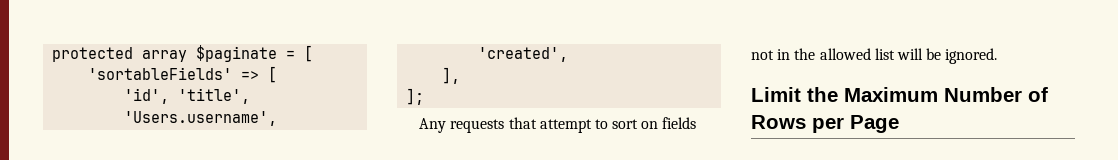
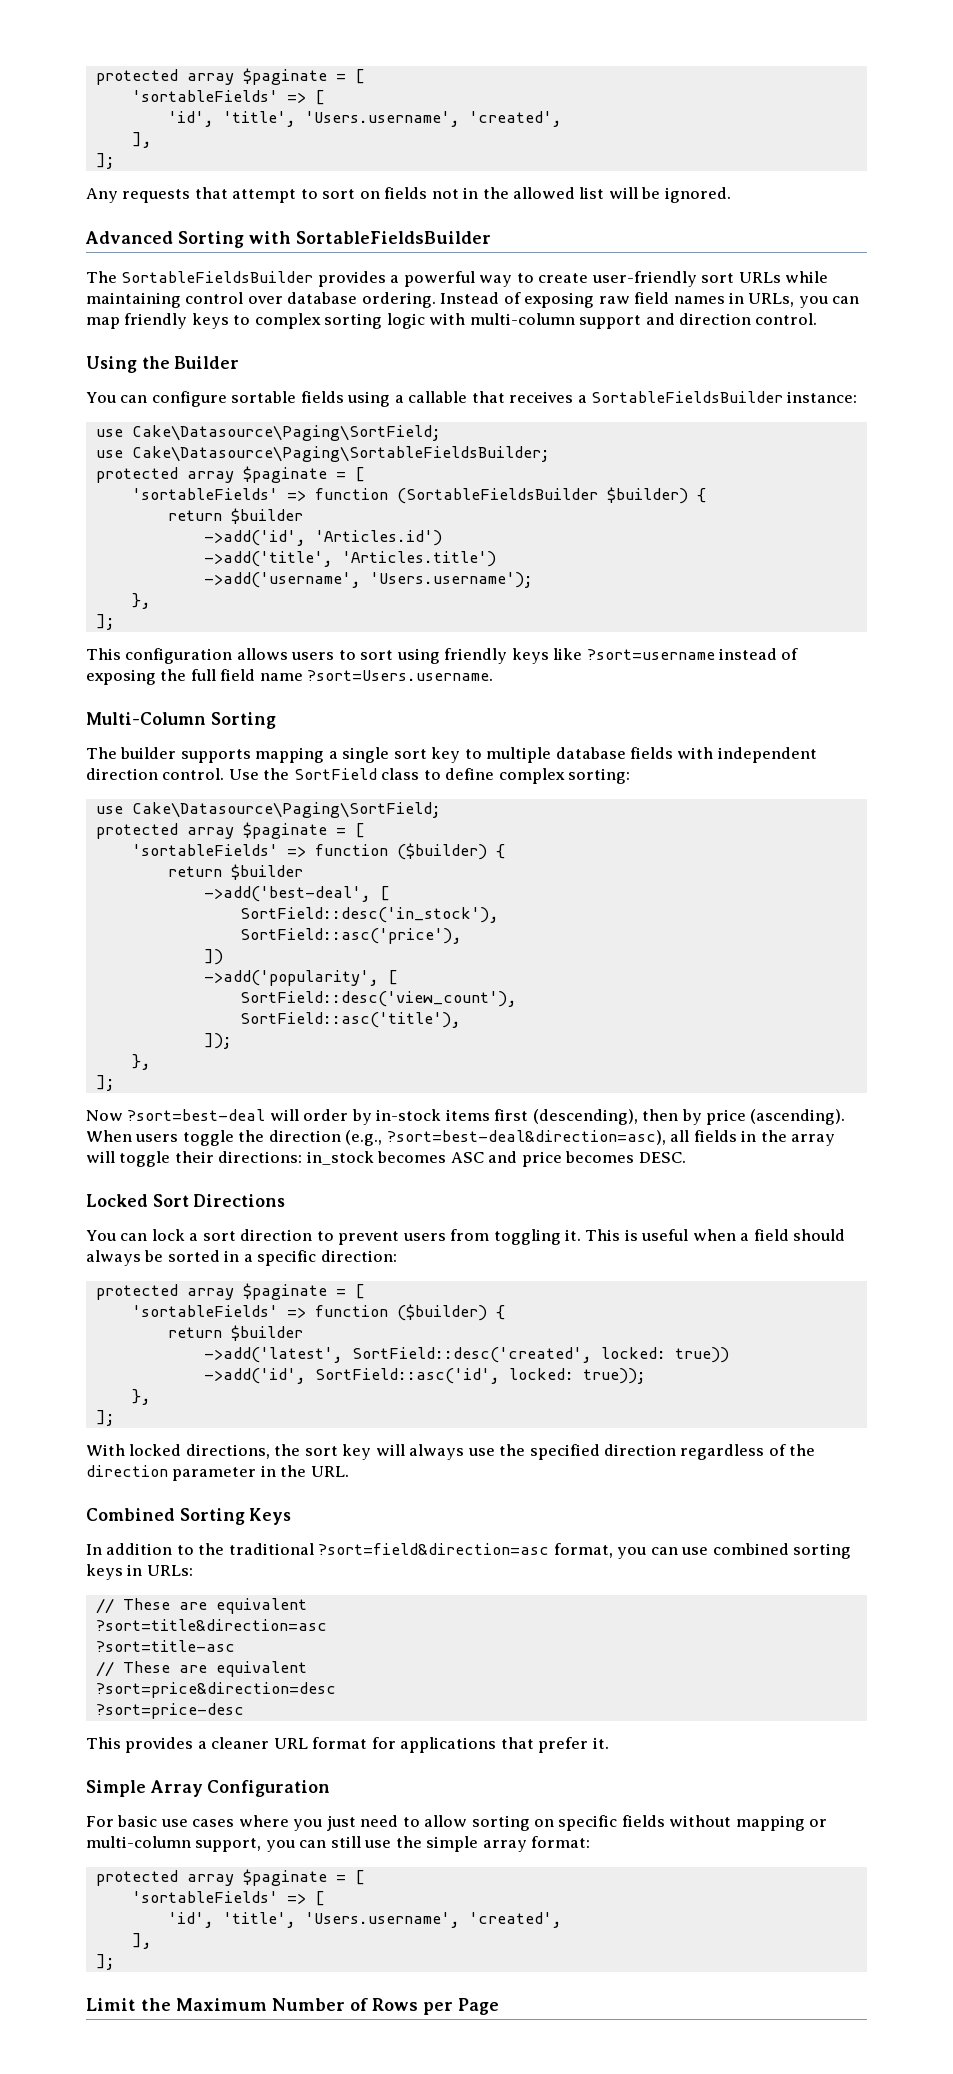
(998, 56) none -> [85,231,491,248] [86,271,829,287] [86,292,860,308] [86,313,818,329] [86,356,240,373] [86,391,858,407] [95,425,441,441] [95,446,550,462] [95,466,365,483] [131,487,706,504] [167,508,303,524] [203,530,442,546] [203,551,496,567] [203,572,533,588] [131,593,151,609] [95,614,115,630] [86,648,799,664] [86,669,494,685] [86,712,276,729] [86,747,817,763] [86,768,631,784] [95,802,441,818] [95,822,365,839] [131,843,505,860] [167,864,303,880] [203,886,390,902] [239,907,499,923] [239,928,462,944] [203,949,223,965] [203,970,398,986] [239,991,517,1007] [239,1012,461,1028] [203,1033,232,1049] [131,1054,151,1070] [95,1075,115,1091] [86,1109,846,1125] [86,1130,836,1146] [86,1151,686,1167] [86,1194,286,1207] [86,1229,846,1245] [86,1250,397,1266] [95,1283,365,1300] [131,1304,505,1321] [167,1325,303,1341] [203,1347,729,1363] [203,1368,646,1384] [131,1389,151,1405] [95,1410,115,1426] [86,1444,816,1460] [86,1465,349,1481] [86,1508,292,1525] [86,1543,852,1559] [86,1564,193,1580] [95,1598,307,1614] [95,1619,327,1631] [95,1640,235,1652] [95,1661,307,1677] [95,1682,336,1698] [95,1703,244,1719] [86,1737,609,1753] [86,1780,331,1797] [86,1815,828,1831] [86,1836,591,1852] [95,1869,365,1886] [131,1891,325,1906] [167,1912,562,1928] [131,1933,152,1949] [95,1954,115,1970] // Advanced Sorting with SortableFieldsBuilder // The SortableFieldsBuilder provides a powerful way to create user-friendly sort URLs while maintaining control over database ordering. Instead of exposing raw field names in URLs, you can map friendly keys to complex sorting logic with multi-column support and direction control. // Using the Builder // You can configure sortable fields using a callable that receives a SortableFieldsBuilder instance: // use Cake\Datasource\Paging\SortField; // use Cake\Datasource\Paging\SortableFieldsBuilder; // protected array $paginate = [ // 'sortableFields' => function (SortableFieldsBuilder $builder) { // return $builder // ->add('id', 'Articles.id') // ->add('title', 'Articles.title') // ->add('username', 'Users.username'); // }, // ]; // This configuration allows users to sort using friendly keys like ?sort=username instead of exposing the full field name ?sort=Users.username. // Multi-Column Sorting // The builder supports mapping a single sort key to multiple database fields with independent direction control. Use the SortField class to define complex sorting: // use Cake\Datasource\Paging\SortField; // protected array $paginate = [ // 'sortableFields' => function ($builder) { // return $builder // ->add('best-deal', [ // SortField::desc('in_stock'), // SortField::asc('price'), // ]) // ->add('popularity', [ // SortField::desc('view_count'), // SortField::asc('title'), // ]); // }, // ]; // Now ?sort=best-deal will order by in-stock items first (descending), then by price (ascending). When users toggle the direction (e.g., ?sort=best-deal&direction=asc), all fields in the array will toggle their directions: in_stock becomes ASC and price becomes DESC. // Locked Sort Directions // You can lock a sort direction to prevent users from toggling it. This is useful when a field should always be sorted in a specific direction: // protected array $paginate = [ // 'sortableFields' => function ($builder) { // return $builder // ->add('latest', SortField::desc('created', locked: true)) // ->add('id', SortField::asc('id', locked: true)); // }, // ]; // With locked directions, the sort key will always use the specified direction regardless of the direction parameter in the URL. // Combined Sorting Keys // In addition to the traditional ?sort=field&direction=asc format, you can use combined sorting keys in URLs: // // These are equivalent // ?sort=title&direction=asc // ?sort=title-asc // // These are equivalent // ?sort=price&direction=desc // ?sort=price-desc // This provides a cleaner URL format for applications that prefer it. // Simple Array Configuration // For basic use cases where you just need to allow sorting on specific fields without mapping or multi-column support, you can still use the simple array format: // protected array $paginate = [ // 'sortableFields' => [ // 'id', 'title', 'Users.username', 'created', // ], // ];

